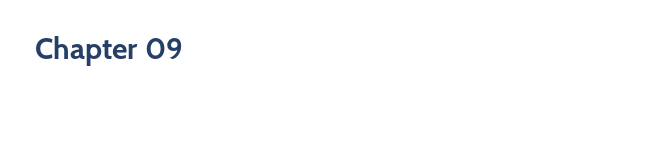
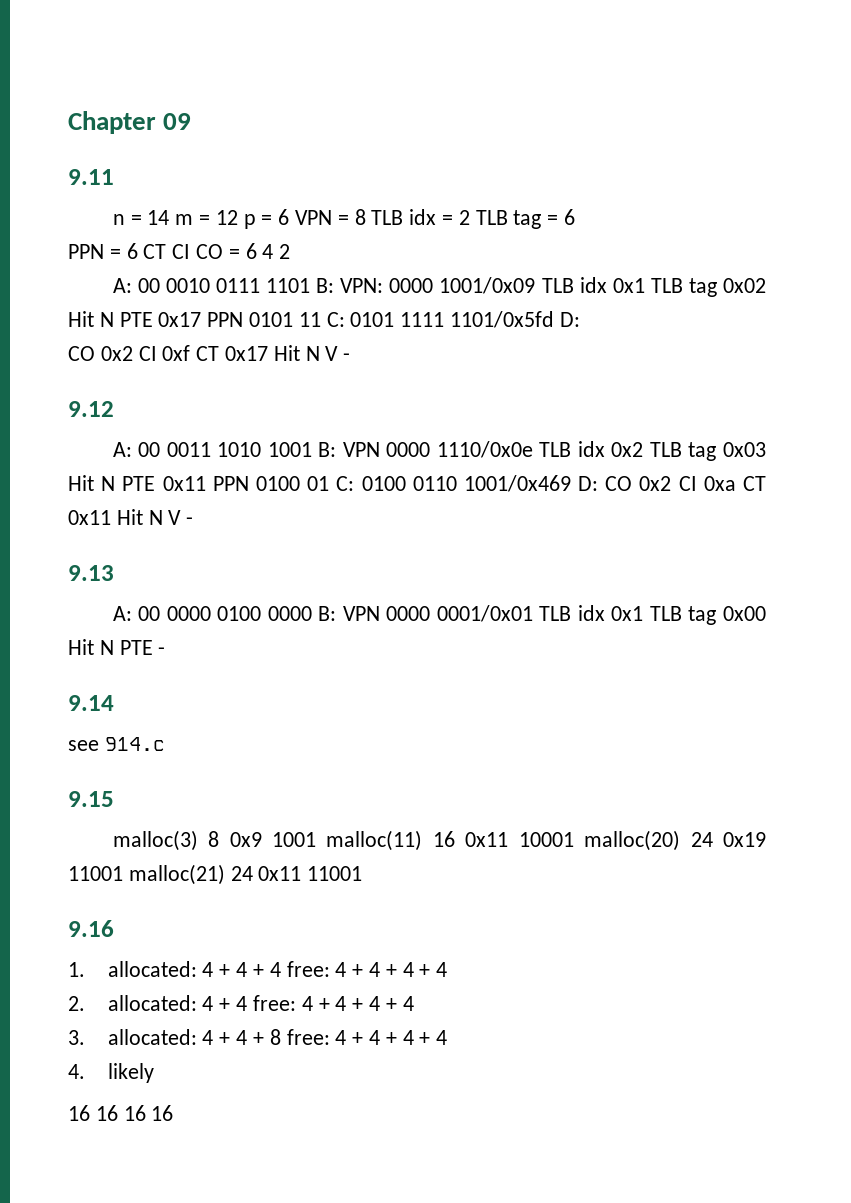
(184, 48) none -> [68,169,114,185] [112,209,576,229] [68,243,291,259] [112,277,766,297] [68,311,580,328] [68,345,351,361] [68,401,114,417] [112,441,766,461] [68,475,766,492] [68,509,194,525] [68,565,114,581] [112,605,766,625] [68,639,166,655] [68,695,114,711] [68,737,165,751] [68,791,114,807] [112,830,767,851] [68,864,363,885] [68,920,114,937] [68,961,448,977] [68,995,414,1011] [68,1029,448,1045] [68,1063,154,1083] [68,1105,174,1121] // 9.11 // n = 14 m = 12 p = 6 VPN = 8 TLB idx = 2 TLB tag = 6 // PPN = 6 CT CI CO = 6 4 2 // A: 00 0010 0111 1101 B: VPN: 0000 1001/0x09 TLB idx 0x1 TLB tag 0x02 Hit N PTE 0x17 PPN 0101 11 C: 0101 1111 1101/0x5fd D: // CO 0x2 CI 0xf CT 0x17 Hit N V - // 9.12 // A: 00 0011 1010 1001 B: VPN 0000 1110/0x0e TLB idx 0x2 TLB tag 0x03 Hit N PTE 0x11 PPN 0100 01 C: 0100 0110 1001/0x469 D: CO 0x2 CI 0xa CT 0x11 Hit N V - // 9.13 // A: 00 0000 0100 0000 B: VPN 0000 0001/0x01 TLB idx 0x1 TLB tag 0x00 Hit N PTE - // 9.14 // see 914.c // 9.15 // malloc(3) 8 0x9 1001 malloc(11) 16 0x11 10001 malloc(20) 24 0x19 11001 malloc(21) 24 0x11 11001 // 9.16 // 1. allocated: 4 + 4 + 4 free: 4 + 4 + 4 + 4 // 2. allocated: 4 + 4 free: 4 + 4 + 4 + 4 // 3. allocated: 4 + 4 + 8 free: 4 + 4 + 4 + 4 // 4. likely // 16 16 16 16

